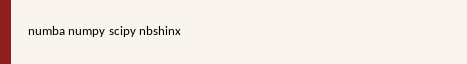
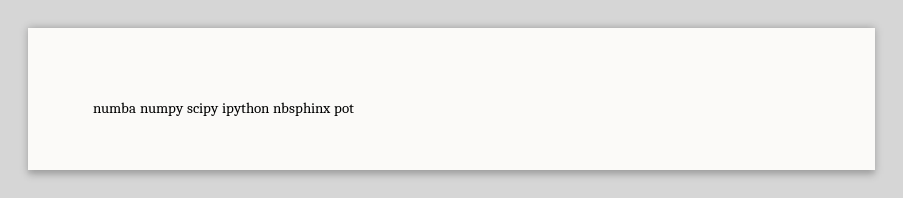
[139,26,182,35] nbshinx -> [221,102,354,116] ipython nbsphinx pot

